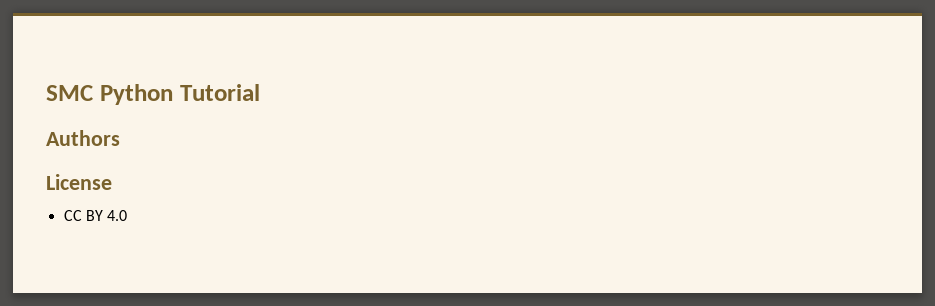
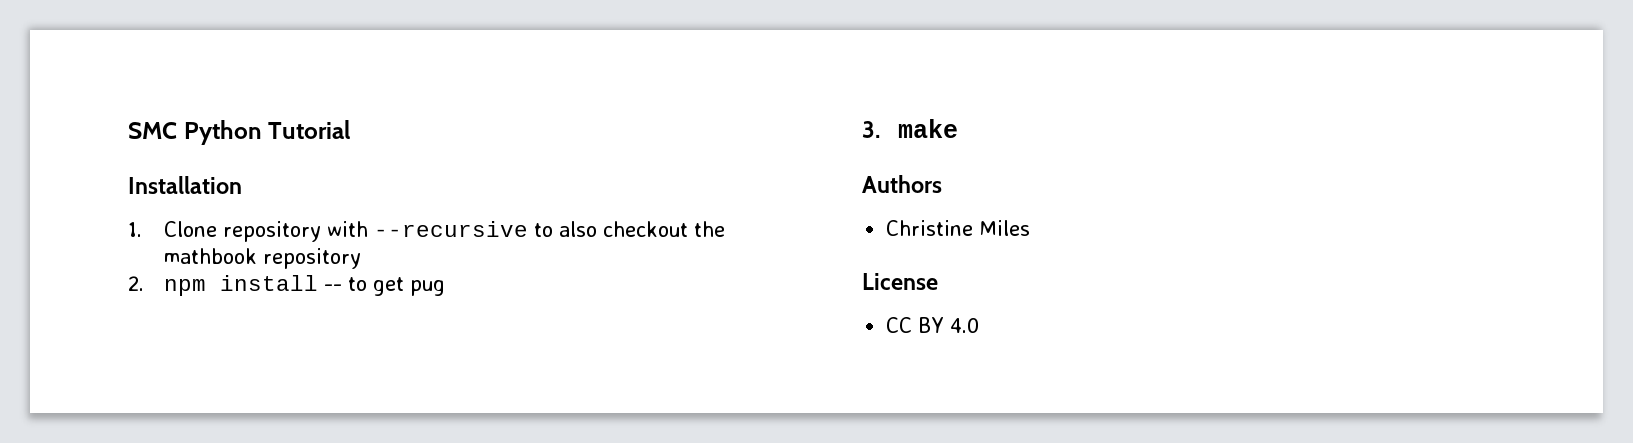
(260, 92) none -> [128,176,242,194] [128,221,726,242] [164,248,362,269] [128,275,446,296] [862,119,959,138] // Installation // 1. Clone repository with --recursive to also checkout the mathbook repository // 2. npm install -- to get pug // 3. make
(120, 138) none -> [886,220,1031,236] // Christine Miles

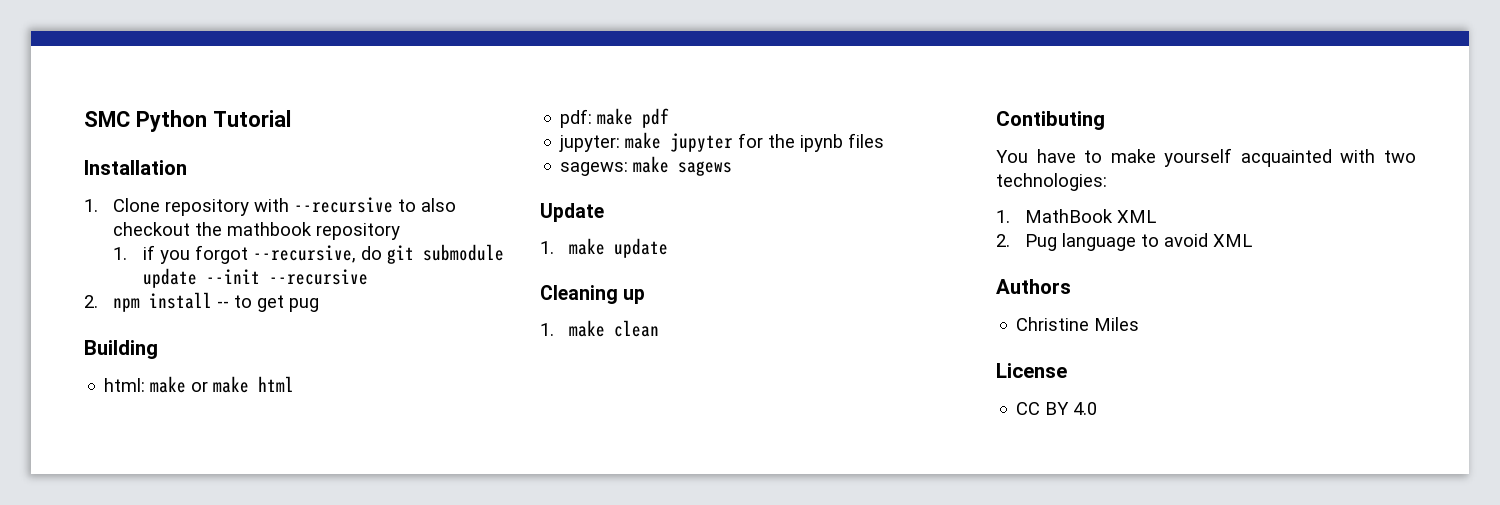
(362, 258) none -> [113,244,504,264] [142,268,368,288] // 1. if you forgot --recursive, do git submodule update --init --recursive
[862,119,959,138] 3. make -> [84,340,158,359] [104,376,295,393] [560,108,670,128] [559,132,885,152] [560,156,733,176] [540,203,604,222] [540,238,669,258] [540,285,646,304] [540,320,660,337] [996,111,1105,130] [996,148,1416,167] [996,173,1107,191] [996,209,1157,223] [996,233,1253,251] Building // html: make or make html // pdf: make pdf // jupyter: make jupyter for the ipynb files // sagews: make sagews // Update // 1. make update // Cleaning up // 1. make clean // Contibuting // You have to make yourself acquainted with two technologies: // 1. MathBook XML // 2. Pug language to avoid XML

